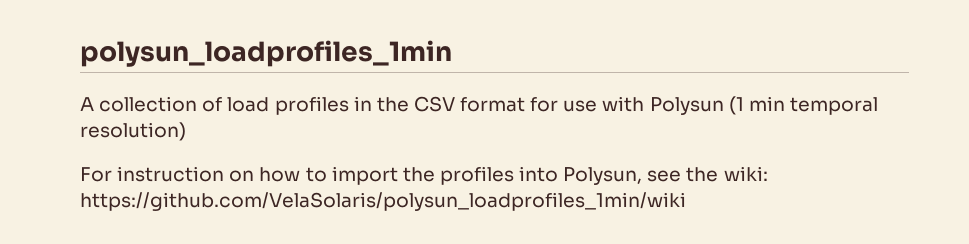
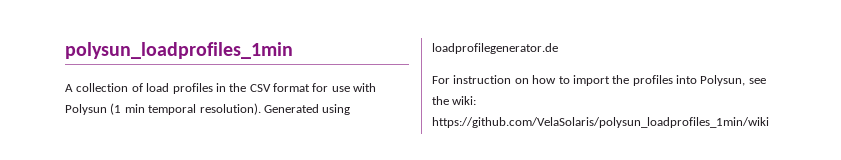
[80,122,186,141] resolution) -> [199,103,351,115] [432,43,558,54] resolution). Generated using loadprofilegenerator.de

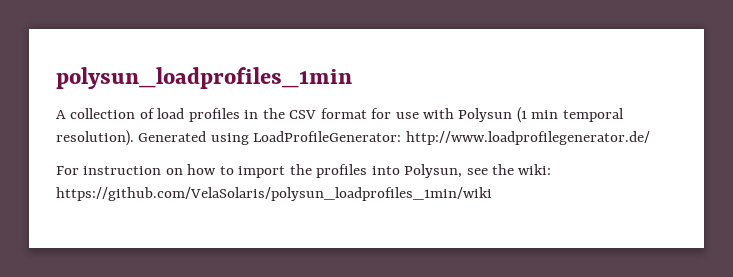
[432,43,558,54] loadprofilegenerator.de -> [253,131,650,145] LoadProfileGenerator: http://www.loadprofilegenerator.de/

